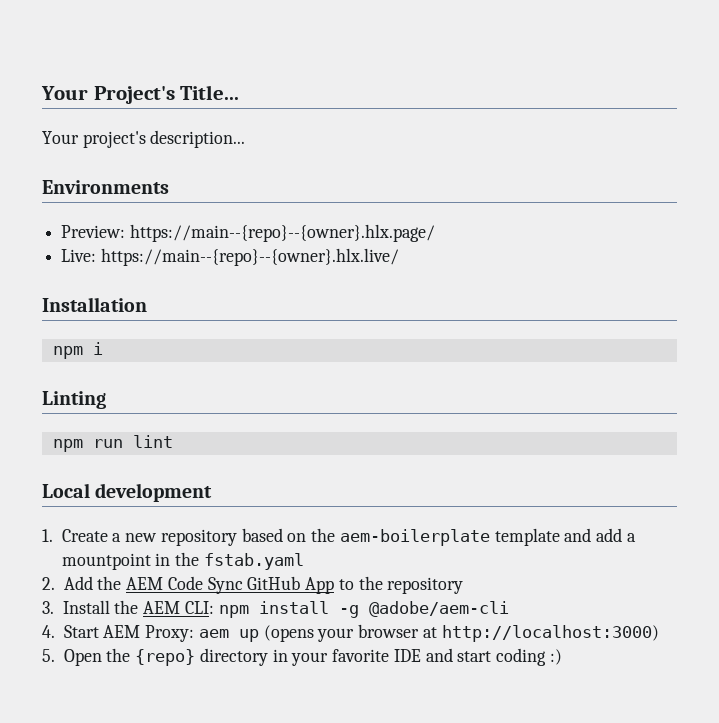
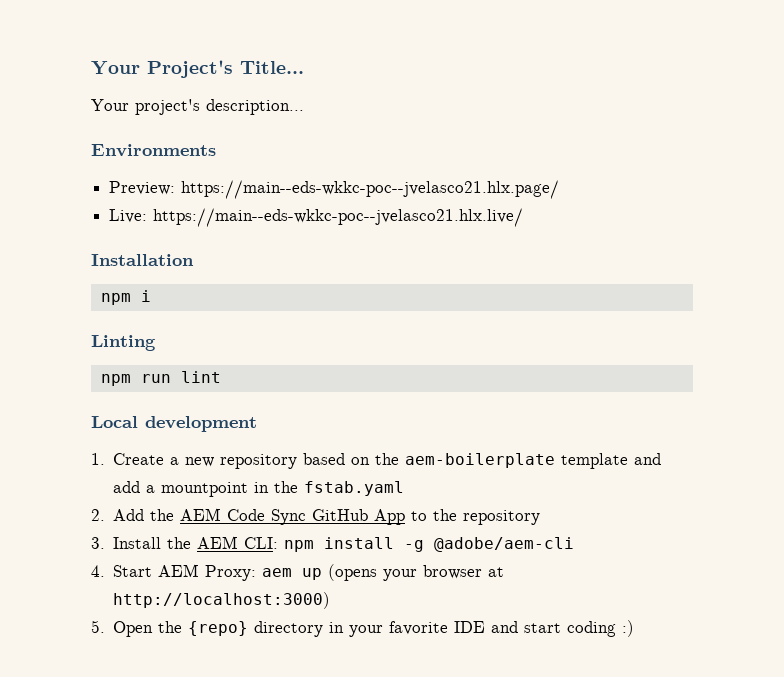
[129,224,435,242] https://main--{repo}--{owner}.hlx.page/ -> [181,180,560,199] https://main--eds-wkkc-poc--jvelasco21.hlx.page/
[100,248,399,266] https://main--{repo}--{owner}.hlx.live/ -> [153,208,524,227] https://main--eds-wkkc-poc--jvelasco21.hlx.live/

